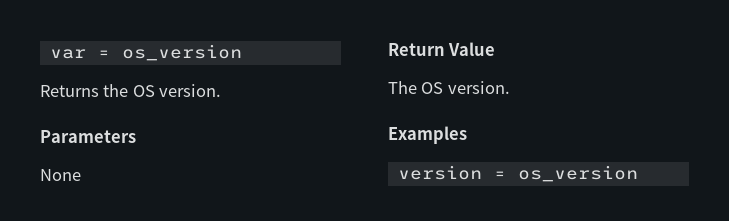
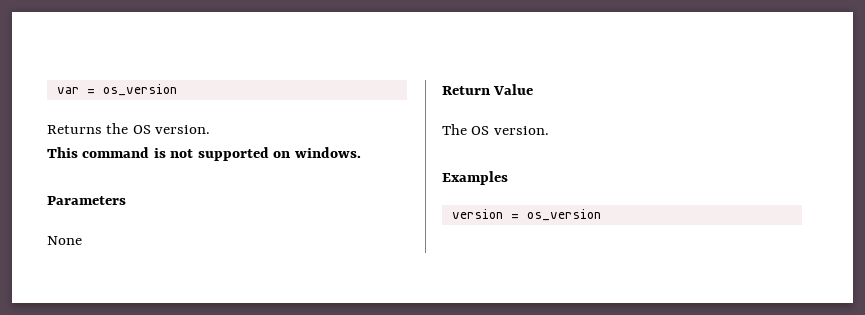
(222, 90) none -> [47,147,361,161] // This command is not supported on windows.

